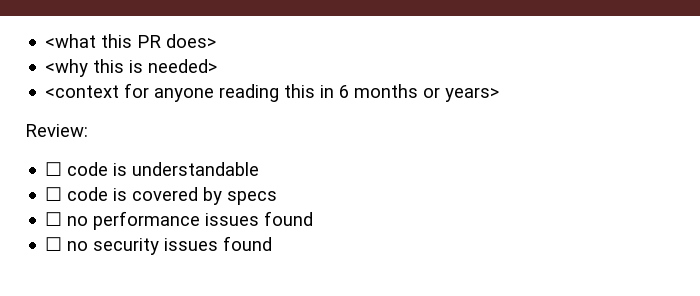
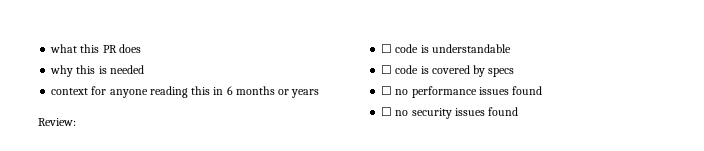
[45,34,97,48] <what -> [50,44,78,53] what
[166,34,217,48] [45,59,218,77] [45,85,120,98] does> // <why this is needed> // <context -> [118,44,141,53] [50,65,144,77] [51,88,89,95] does // why this is needed // context
[445,87,500,102] years> -> [291,89,320,98] years

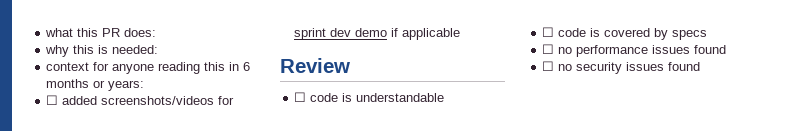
[118,44,141,53] does -> [124,28,157,37] does:
[109,65,144,74] needed -> [112,45,159,54] needed:
[291,89,320,98] [38,118,76,126] years // Review: -> [108,80,145,91] [46,95,235,105] [294,28,461,40] [280,58,350,73] years: // ☐ added screenshots/videos for sprint dev demo if applicable // Review

